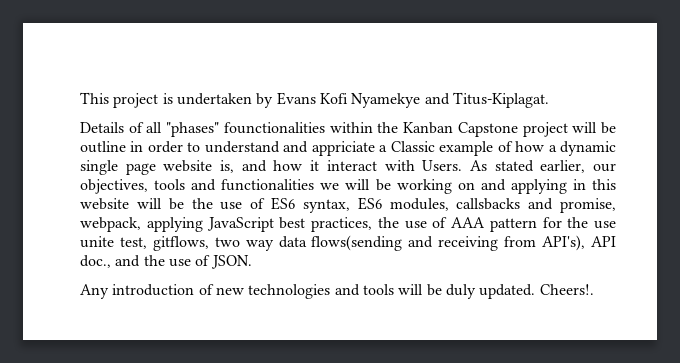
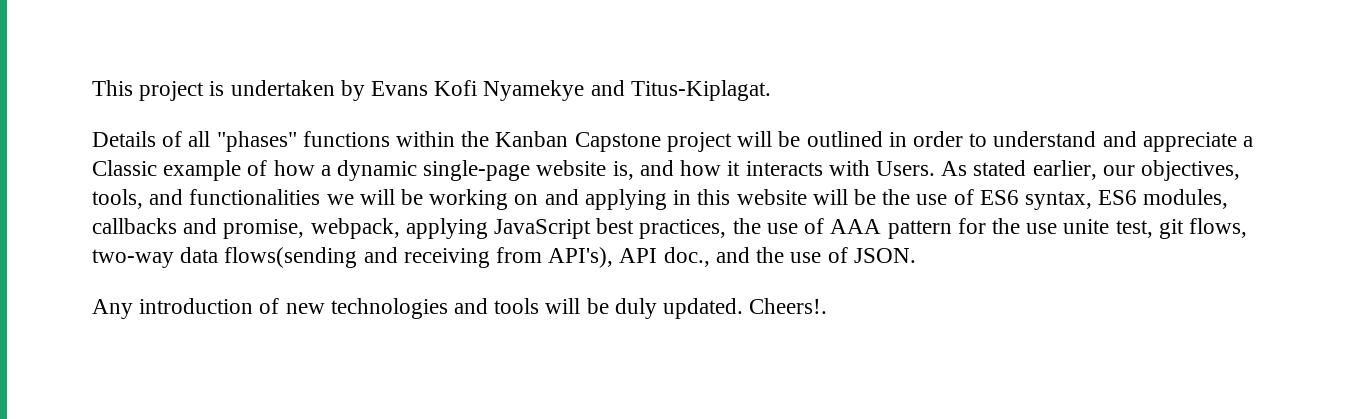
[223,122,325,134] founctionalities -> [302,131,390,147] functions
[80,141,126,153] outline -> [806,131,883,147] outlined
[311,141,375,156] appriciate -> [1142,132,1237,152] appreciate
[80,160,156,175] single page -> [423,160,531,181] single-page
[326,160,377,171] interact -> [745,161,823,176] interacts
[154,179,186,190] tools -> [92,189,143,209] tools,
[456,198,521,210] callsbacks -> [92,218,177,234] callbacks
[152,236,274,251] gitflows, two way -> [1158,218,1247,239] [92,249,174,268] git flows, two-way

